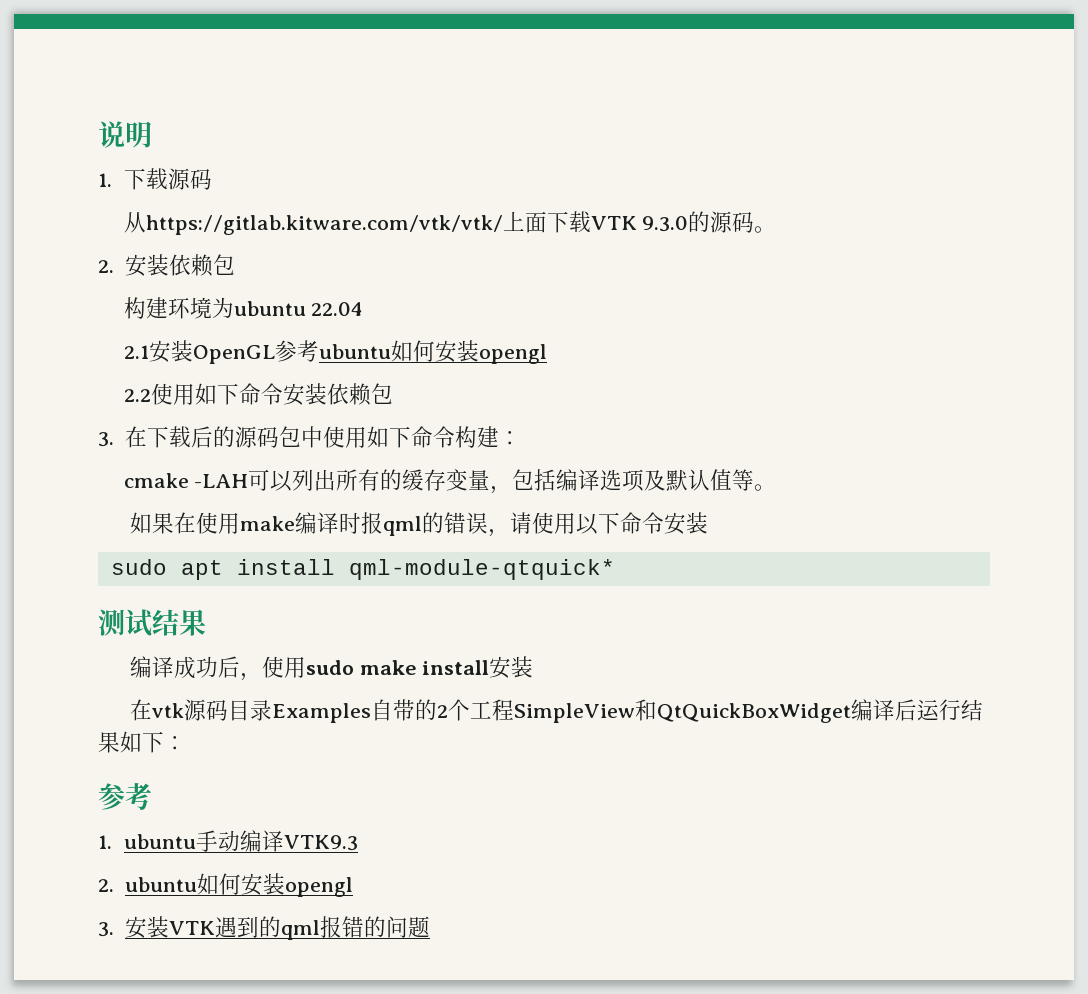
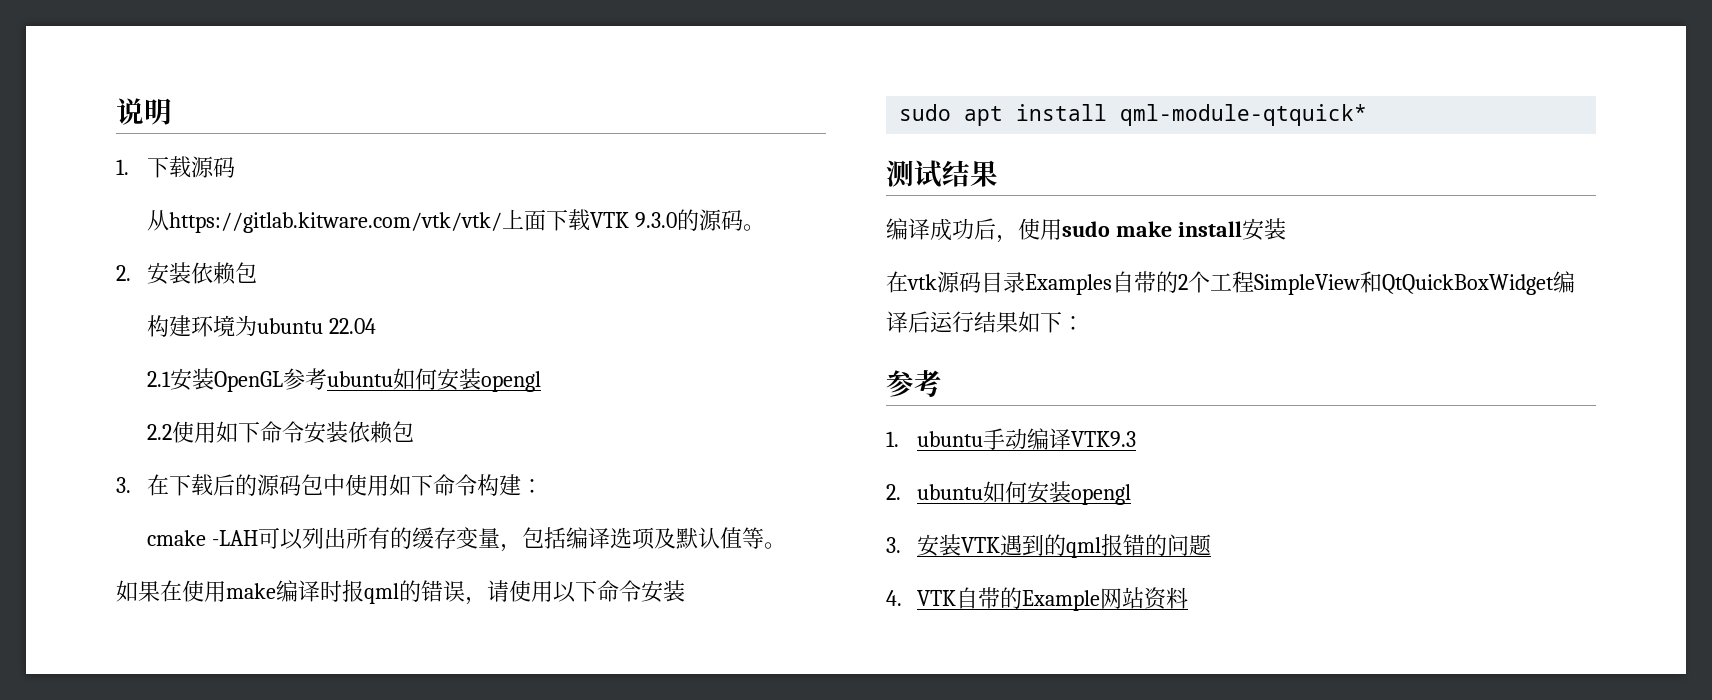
(430, 927) none -> [886,587,1189,611] // 4. VTK自带的Example网站资料

